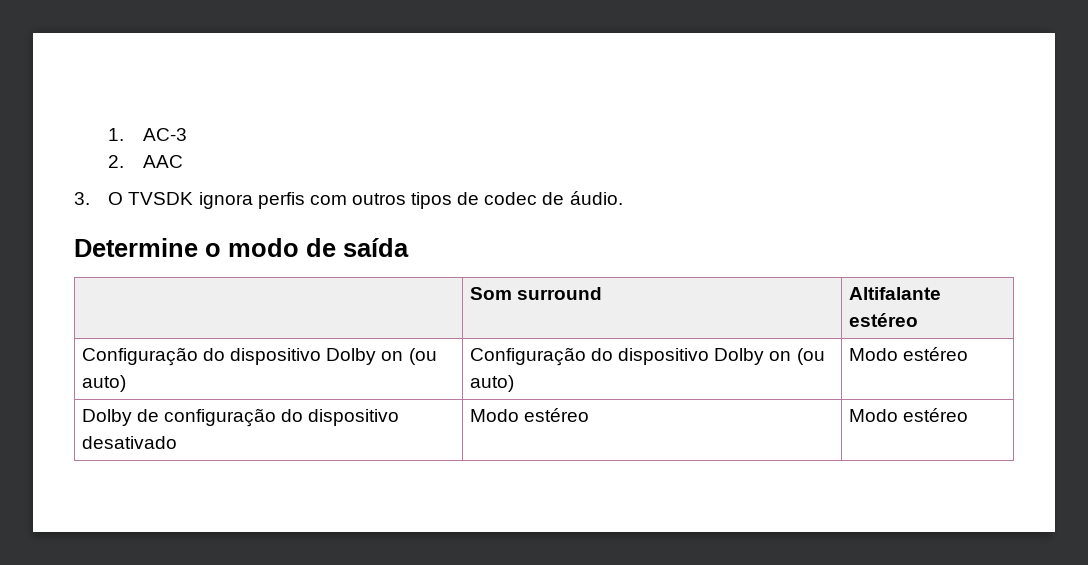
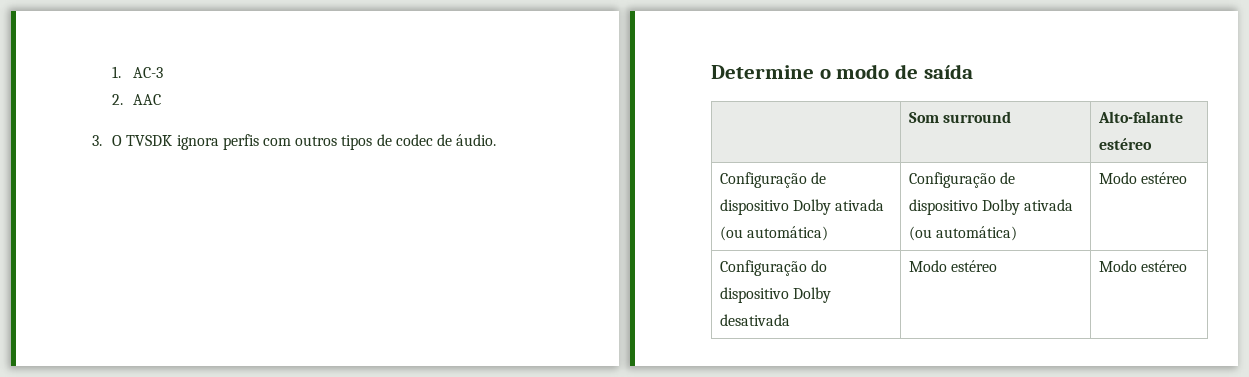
[848,287,941,300] Altifalante -> [1097,111,1183,123] [1098,138,1152,150] [719,172,826,188] [719,199,884,215] [719,226,828,241] [908,172,1015,188] [908,199,1073,215] [908,226,1017,241] [1098,172,1137,184] Alto-falante estéreo // Configuração de dispositivo Dolby ativada (ou automática) | Configuração de dispositivo Dolby ativada (ou automática) | Modo
[381,348,437,365] [81,375,126,392] [469,347,825,366] [469,375,514,392] [848,347,969,361] [81,408,400,427] [81,436,177,449] on (ou auto) | Configuração do dispositivo Dolby on (ou auto) | Modo estéreo // Dolby de configuração do dispositivo desativado -> [719,314,790,326] desativada

